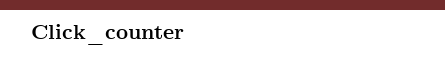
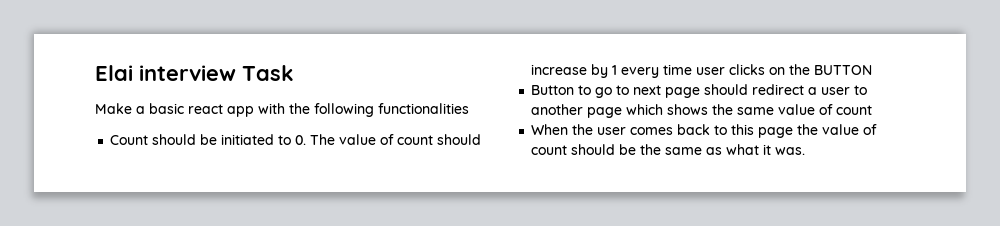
[31,24,184,45] Click_counter -> [95,65,294,81] [95,103,469,117] [110,134,482,145] [531,64,873,78] [531,84,868,98] [531,104,873,118] [531,124,878,138] [531,144,806,155] Elai interview Task // Make a basic react app with the following functionalities // Count should be initiated to 0. The value of count should increase by 1 every time user clicks on the BUTTON // Button to go to next page should redirect a user to another page which shows the same value of count // When the user comes back to this page the value of count should be the same as what it was.

